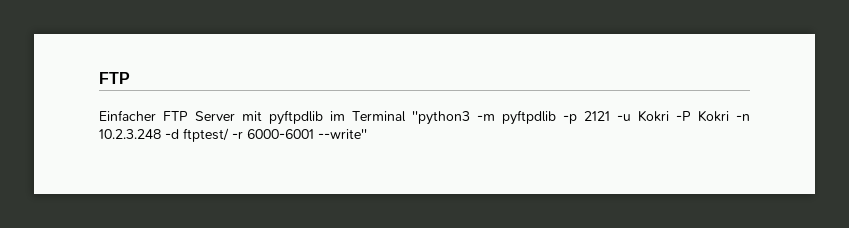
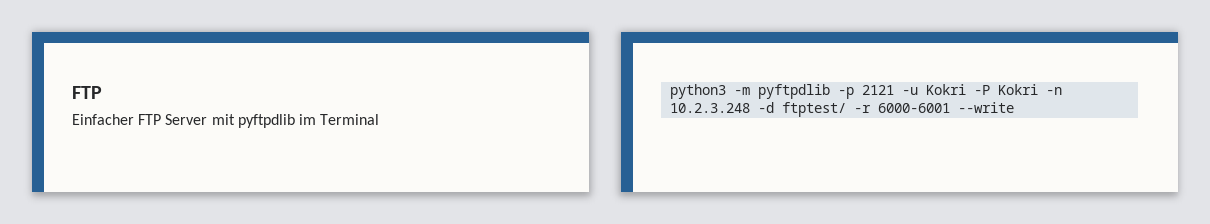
[412,111,470,125] ''python3 -> [670,84,727,99] // python3
[318,129,367,139] --write'' -> [958,102,1015,113] --write

